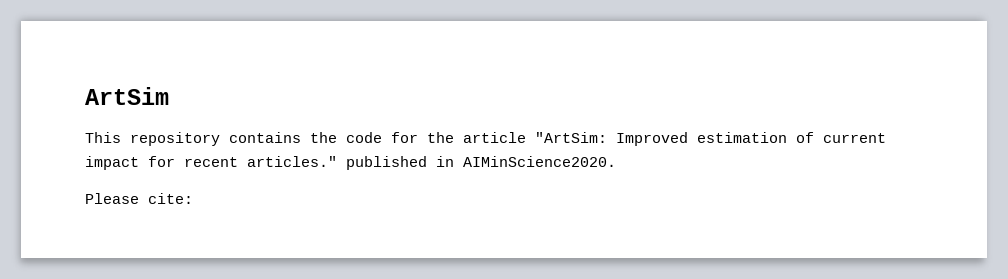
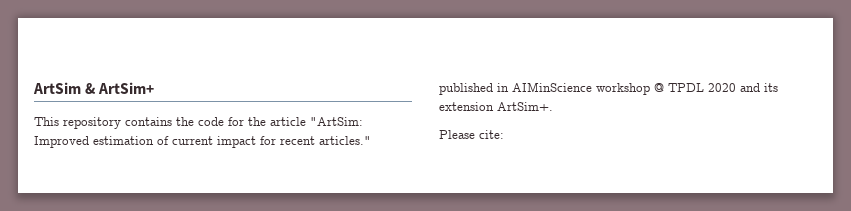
(169, 96) none -> [85,82,155,94] & ArtSim+
[463,156,616,167] AIMinScience2020. -> [512,82,778,95] [439,102,553,111] AIMinScience workshop @ TPDL 2020 and its extension ArtSim+.

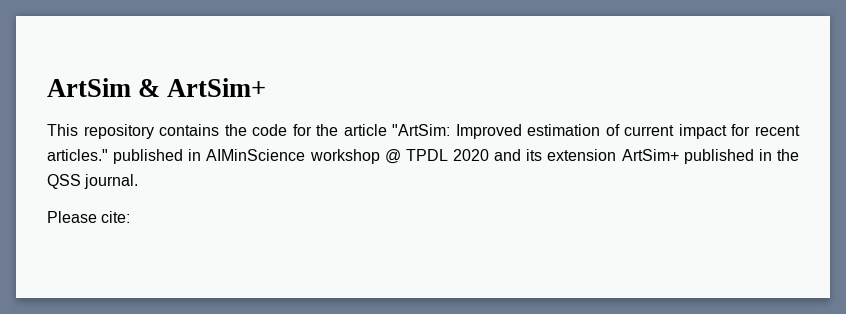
[497,102,553,111] ArtSim+. -> [621,149,799,164] [47,174,139,189] ArtSim+ published in the QSS journal.

